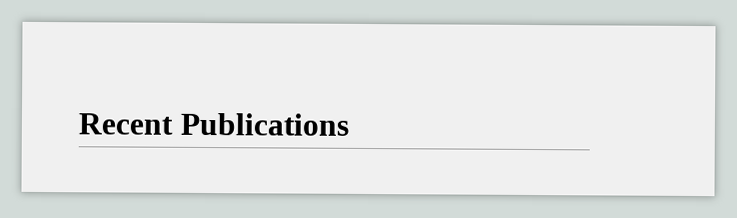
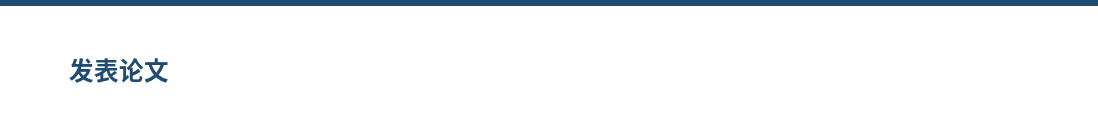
[78,112,349,136] Recent Publications -> [69,58,169,83] 发表论文

